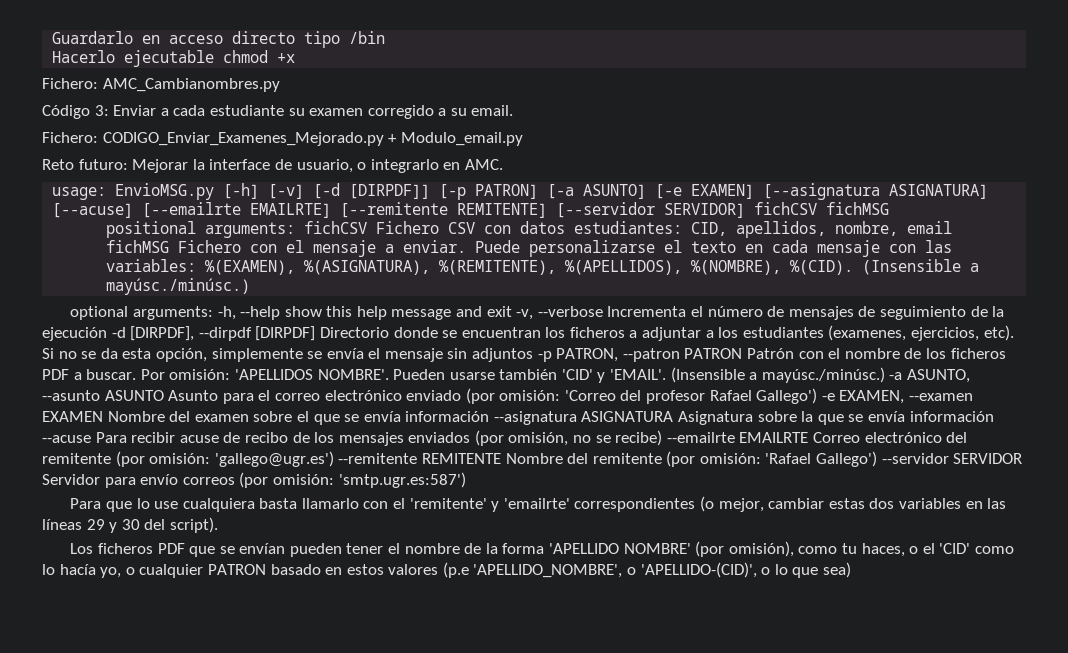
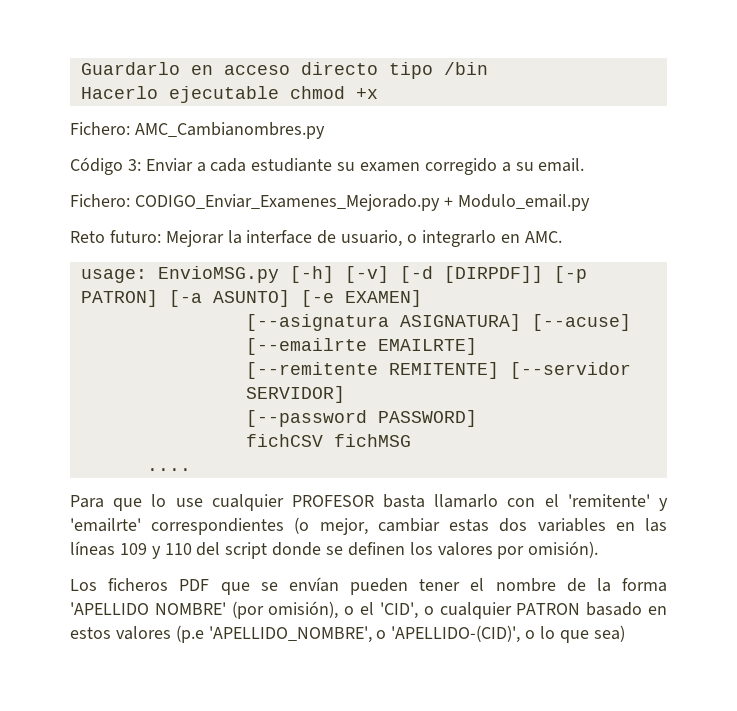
(755, 191) none -> (422, 298) //
(332, 210) none -> (477, 346) //
(746, 210) none -> [245,410,477,427] // [--password PASSWORD] //
[106,221,953,238] [106,240,953,257] [106,259,980,275] [106,278,251,295] [70,306,1005,320] [42,325,1014,341] [42,348,1006,362] [42,367,971,383] [42,388,974,404] [42,411,994,425] [42,430,968,446] [42,451,1023,467] [42,472,466,488] positional arguments: fichCSV Fichero CSV con datos estudiantes: CID, apellidos, nombre, email fichMSG Fichero con el mensaje a enviar. Puede personalizarse el texto en cada mensaje con las variables: %(EXAMEN), %(ASIGNATURA), %(REMITENTE), %(APELLIDOS), %(NOMBRE), %(CID). (Insensible a mayúsc./minúsc.) // optional arguments: -h, --help show this help message and exit -v, --verbose Incrementa el número de mensajes de seguimiento de la ejecución -d [DIRPDF], --dirpdf [DIRPDF] Directorio donde se encuentran los ficheros a adjuntar a los estudiantes (examenes, ejercicios, etc). Si no se da esta opción, simplemente se envía el mensaje sin adjuntos -p PATRON, --patron PATRON Patrón con el nombre de los ficheros PDF a buscar. Por omisión: 'APELLIDOS NOMBRE'. Pueden usarse también 'CID' y 'EMAIL'. (Insensible a mayúsc./minúsc.) -a ASUNTO, --asunto ASUNTO Asunto para el correo electrónico enviado (por omisión: 'Correo del profesor Rafael Gallego') -e EXAMEN, --examen EXAMEN Nombre del examen sobre el que se envía información --asignatura ASIGNATURA Asignatura sobre la que se envía información --acuse Para recibir acuse de recibo de los mensajes enviados (por omisión, no se recibe) --emailrte EMAILRTE Correo electrónico del remitente (por omisión: 'gallego@ugr.es') --remitente REMITENTE Nombre del remitente (por omisión: 'Rafael Gallego') --servidor SERVIDOR Servidor para envío correos (por omisión: 'smtp.ugr.es:587') -> [146,468,191,471] ....
[182,498,255,512] cualquiera -> [211,494,374,511] cualquier PROFESOR
[86,517,218,533] 29 y 30 del script). -> [119,541,599,559] 109 y 110 del script donde se definen los valores por omisión).
[798,543,1014,557] [42,564,122,578] como tu haces, o el 'CID' como lo hacía yo, -> [344,602,418,619] o el 'CID',

